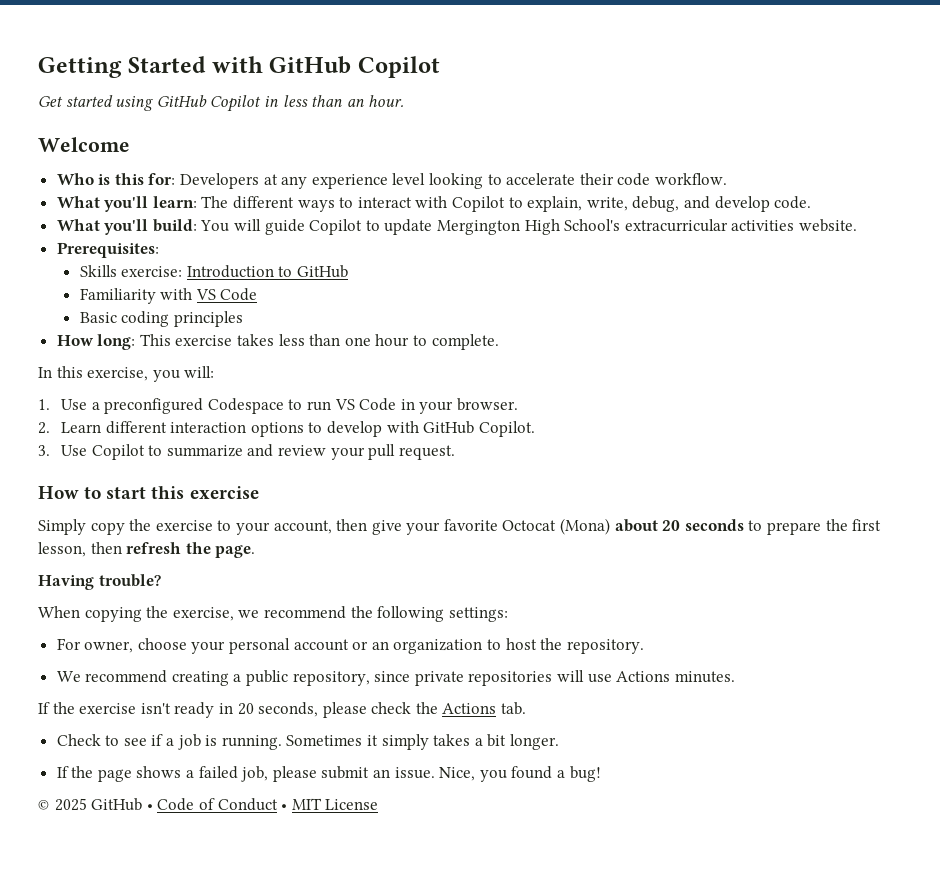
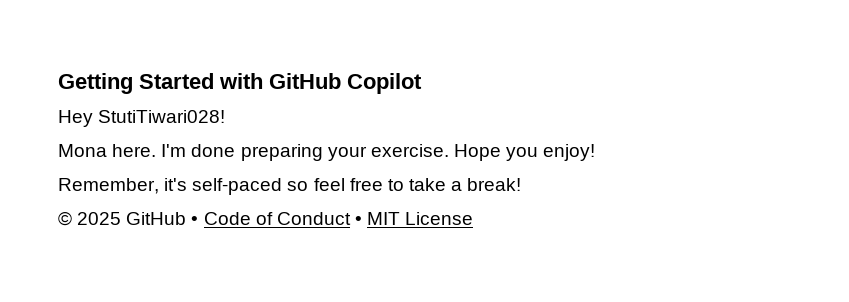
[38,95,405,112] [38,137,130,152] [56,173,727,189] [56,196,812,212] [56,219,857,235] [56,242,159,258] [79,265,349,278] [79,288,258,304] [79,311,243,327] [56,334,499,350] [38,366,215,382] [38,398,518,414] [38,421,535,437] [38,444,455,460] [38,486,259,499] [38,518,882,535] [38,542,256,558] [38,574,161,590] [38,606,508,622] [56,638,644,654] [56,670,735,686] [38,702,527,718] [56,734,559,750] [56,766,601,782] Get started using GitHub Copilot in less than an hour. // Welcome // Who is this for: Developers at any experience level looking to accelerate their code workflow. // What you'll learn: The different ways to interact with Copilot to explain, write, debug, and develop code. // What you'll build: You will guide Copilot to update Mergington High School's extracurricular activities website. // Prerequisites: // Skills exercise: Introduction to GitHub // Familiarity with VS Code // Basic coding principles // How long: This exercise takes less than one hour to complete. // In this exercise, you will: // 1. Use a preconfigured Codespace to run VS Code in your browser. // 2. Learn different interaction options to develop with GitHub Copilot. // 3. Use Copilot to summarize and review your pull request. // How to start this exercise // Simply copy the exercise to your account, then give your favorite Octocat (Mona) about 20 seconds to prepare the first lesson, then refresh the page. // Having trouble? // When copying the exercise, we recommend the following settings: // For owner, choose your personal account or an organization to host the repository. // We recommend creating a public repository, since private repositories will use Actions minutes. // If the exercise isn't ready in 20 seconds, please check the Actions tab. // Check to see if a job is running. Sometimes it simply takes a bit longer. // If the page shows a failed job, please submit an issue. Nice, you found a bug! -> [58,110,226,127] [58,144,596,161] [58,178,522,195] Hey StutiTiwari028! // Mona here. I'm done preparing your exercise. Hope you enjoy! // Remember, it's self-paced so feel free to take a break!

